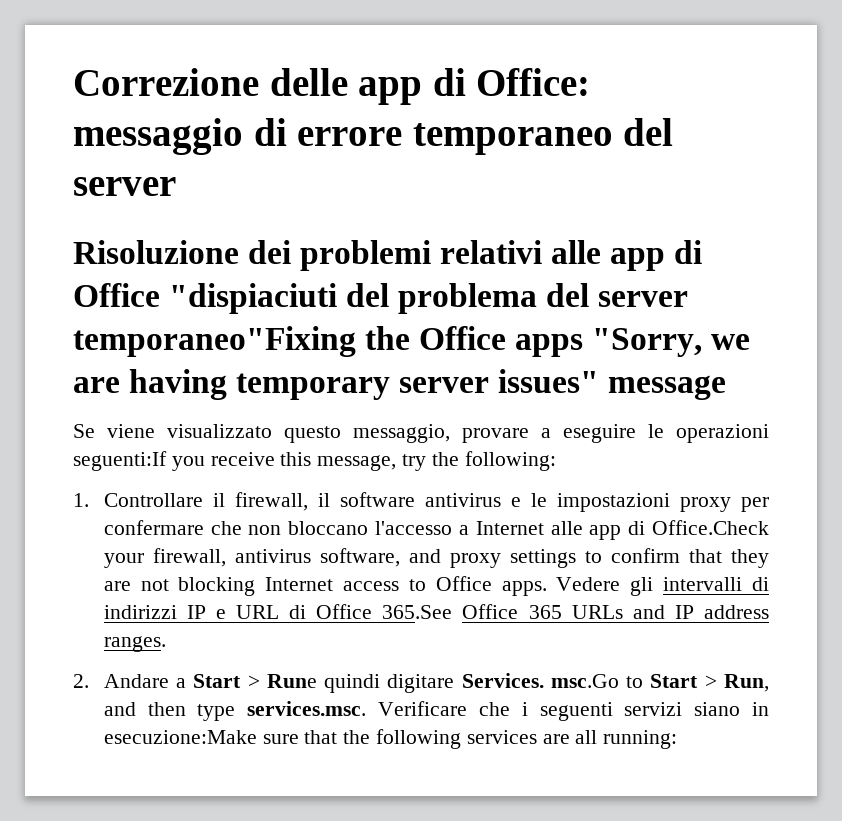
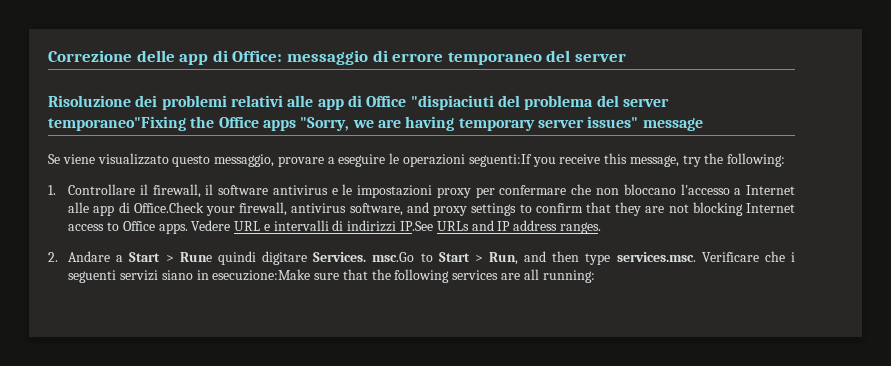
[630,577,654,596] gli -> [234,221,270,231] URL e
[186,604,562,619] IP e URL di Office 365.See Office 365 -> [399,221,433,231] IP.See

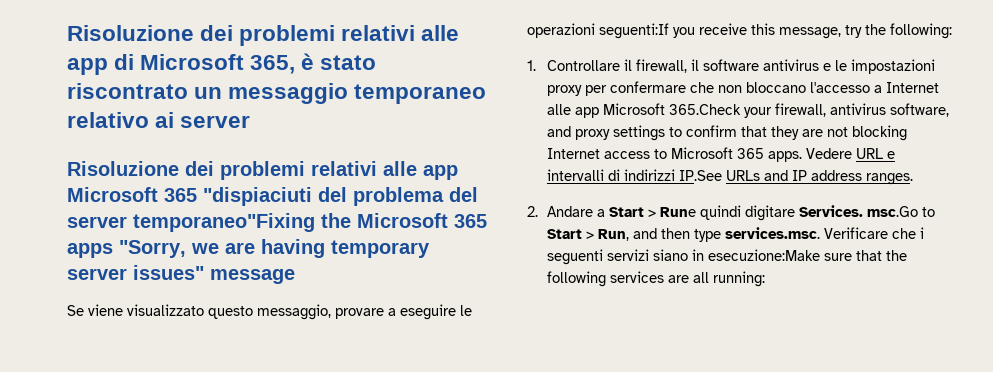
[48,50,571,65] Correzione delle app di Office: messaggio di errore temporaneo del -> [67,25,460,46] [67,53,377,75] [67,83,487,104] [67,112,175,128] Risoluzione dei problemi relativi alle app di Microsoft 365, è stato riscontrato un messaggio temporaneo relativo ai
[347,95,407,107] di Office -> [67,187,197,202] Microsoft 365
[218,116,259,128] Office -> [357,213,487,228] Microsoft 365
[118,202,204,213] di Office.Check -> [603,103,742,115] Microsoft 365.Check
[122,221,155,231] Office -> [671,147,765,159] Microsoft 365

